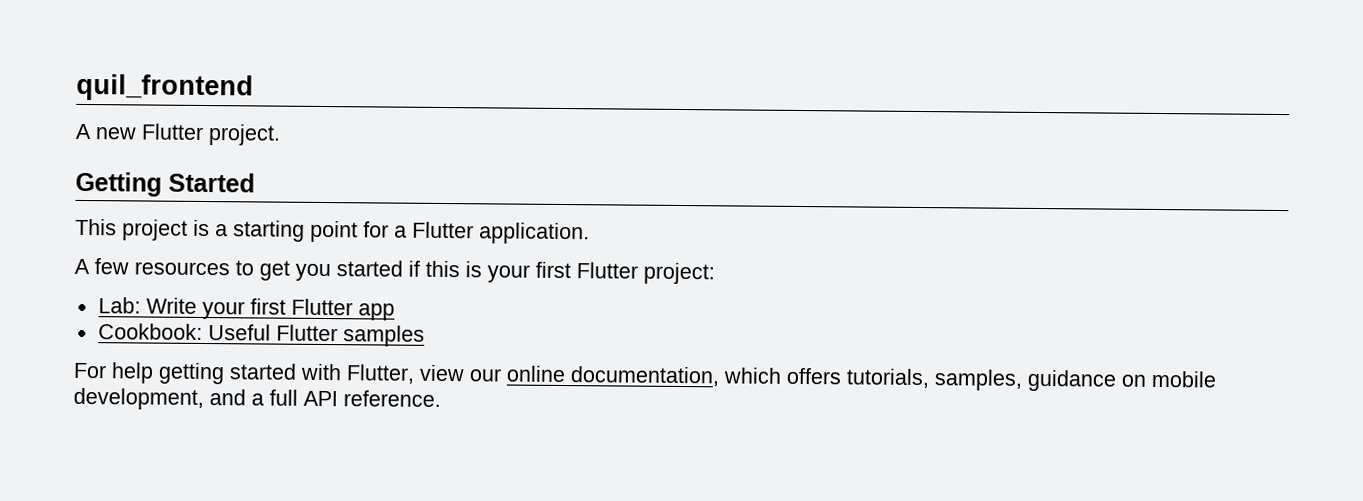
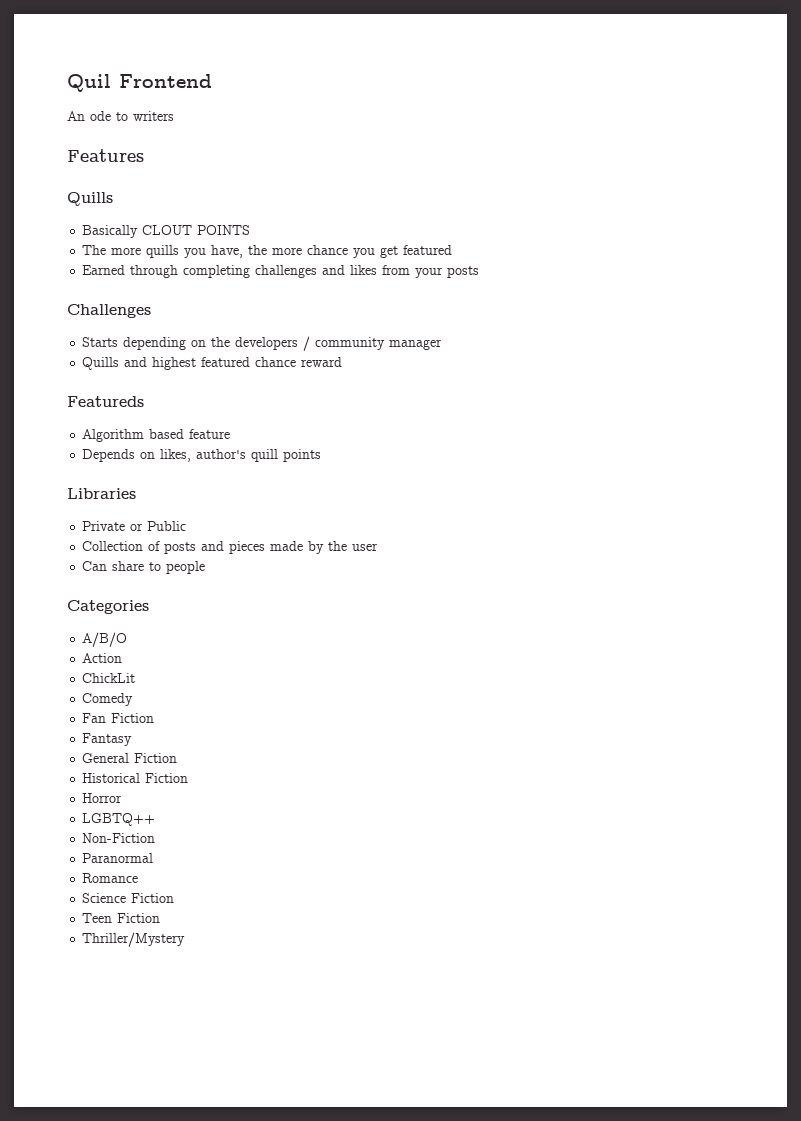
[76,73,254,102] [75,123,281,146] [75,171,255,197] [75,218,590,245] [74,258,715,285] [97,297,395,321] [97,323,425,347] [73,362,1217,392] [73,387,441,411] quil_frontend // A new Flutter project. // Getting Started // This project is a starting point for a Flutter application. // A few resources to get you started if this is your first Flutter project: // Lab: Write your first Flutter app // Cookbook: Useful Flutter samples // For help getting started with Flutter, view our online documentation, which offers tutorials, samples, guidance on mobile development, and a full API reference. -> [67,74,212,92] [67,111,174,121] [67,149,144,162] [67,192,113,206] [82,225,251,238] [82,245,453,258] [82,265,480,278] [67,304,151,318] [82,336,443,351] [82,357,343,370] [67,396,144,407] [82,429,231,442] [82,449,322,462] [67,488,136,499] [82,521,187,531] [82,541,379,554] [82,561,206,574] [67,600,149,614] [82,632,128,647] [82,653,123,663] [82,673,136,683] [82,693,134,706] [82,713,155,723] [82,733,133,746] [82,753,178,763] [82,773,189,783] [82,793,123,803] [82,813,156,826] [82,833,156,843] [82,853,154,863] [82,873,139,883] [82,893,175,903] [82,913,161,923] [82,932,186,947] Quil Frontend // An ode to writers // Features // Quills // Basically CLOUT POINTS // The more quills you have, the more chance you get featured // Earned through completing challenges and likes from your posts // Challenges // Starts depending on the developers / community manager // Quills and highest featured chance reward // Featureds // Algorithm based feature // Depends on likes, author's quill points // Libraries // Private or Public // Collection of posts and pieces made by the user // Can share to people // Categories // A/B/O // Action // ChickLit // Comedy // Fan Fiction // Fantasy // General Fiction // Historical Fiction // Horror // LGBTQ++ // Non-Fiction // Paranormal // Romance // Science Fiction // Teen Fiction // Thriller/Mystery

